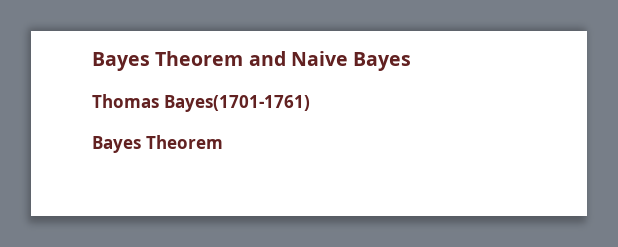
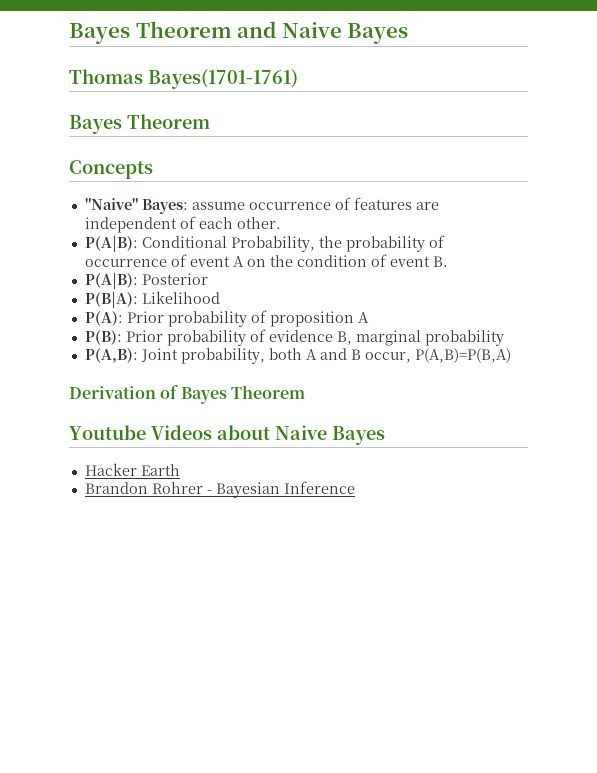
(223, 142) none -> [69,160,153,179] [84,197,439,214] [84,216,281,233] [84,235,445,252] [84,254,448,267] [84,272,208,289] [84,291,220,308] [84,310,369,327] [84,329,504,346] [84,348,511,364] [69,385,305,404] [69,425,385,445] [84,463,180,476] [84,481,355,498] // Concepts // "Naive" Bayes: assume occurrence of features are independent of each other. // P(A|B): Conditional Probability, the probability of occurrence of event A on the condition of event B. // P(A|B): Posterior // P(B|A): Likelihood // P(A): Prior probability of proposition A // P(B): Prior probability of evidence B, marginal probability // P(A,B): Joint probability, both A and B occur, P(A,B)=P(B,A) // Derivation of Bayes Theorem // Youtube Videos about Naive Bayes // Hacker Earth // Brandon Rohrer - Bayesian Inference

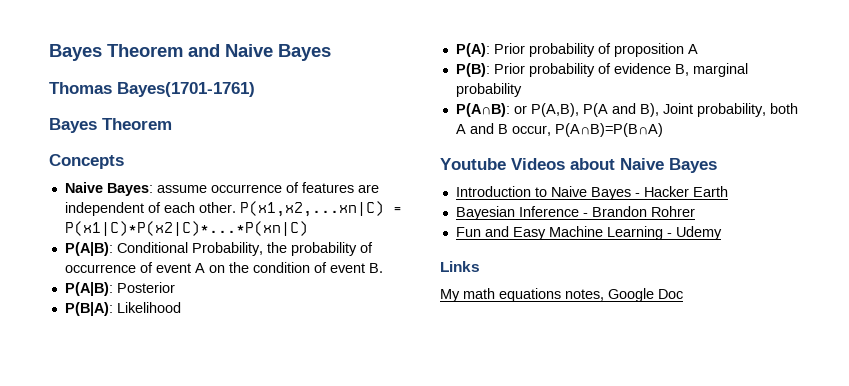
[84,198,138,210] "Naive" -> [64,182,103,193] Naive
(281, 223) none -> [239,201,402,217] [64,221,308,236] P(x1,x2,...xn|C) = P(x1|C)*P(x2|C)*...*P(xn|C)
[84,348,138,363] P(A,B): -> [455,103,659,117] P(A∩B): or P(A,B), P(A and B),
[414,348,511,363] [69,385,305,404] P(A,B)=P(B,A) // Derivation of Bayes Theorem -> [554,123,663,137] P(A∩B)=P(B∩A)
(385, 435) none -> [455,186,640,200] Introduction to Naive Bayes -
(180, 470) none -> [455,206,588,220] Bayesian Inference -
[206,481,355,498] - Bayesian Inference -> [455,226,722,240] [440,261,480,272] [440,288,683,302] // Fun and Easy Machine Learning - Udemy // Links // My math equations notes, Google Doc

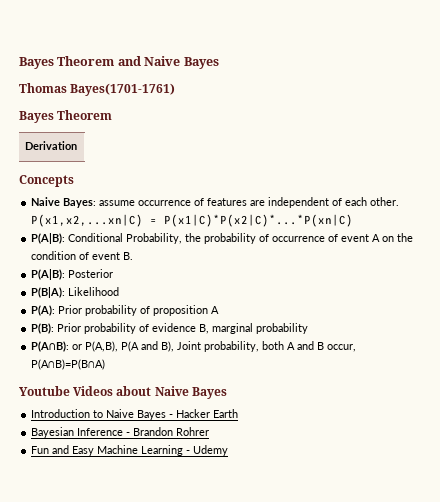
(172, 124) none -> [25,141,78,150] // Derivation
[440,261,480,272] [440,288,683,302] // Links // My math equations notes, Google Doc -> (229, 450) none

